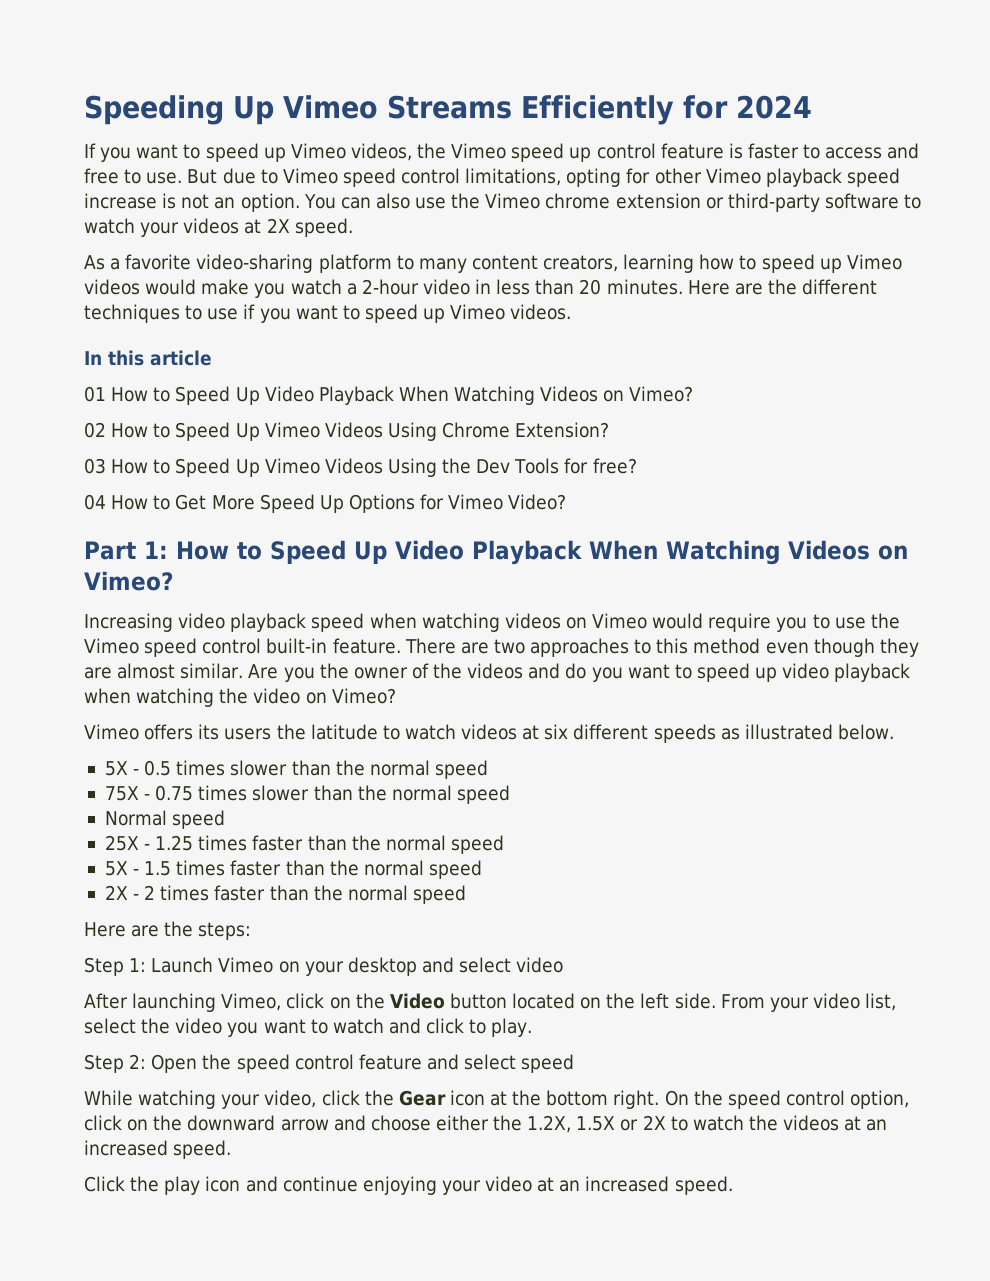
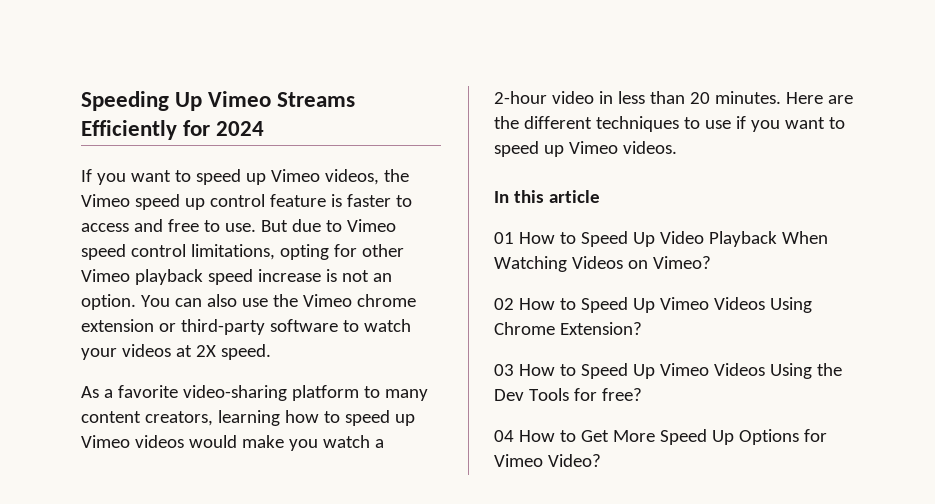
[84,540,908,565] [84,571,174,591] [84,613,900,632] [84,638,919,657] [84,663,911,682] [84,688,396,707] [84,724,894,743] [104,760,488,779] [104,785,510,804] [104,810,226,829] [104,835,504,854] [104,860,482,879] [104,885,466,904] [84,921,252,940] [84,957,564,976] [84,993,897,1012] [84,1018,533,1037] [84,1054,575,1073] [84,1090,910,1109] [84,1115,888,1133] [84,1140,232,1159] [84,1176,733,1195] // Part 1: How to Speed Up Video Playback When Watching Videos on Vimeo? // Increasing video playback speed when watching videos on Vimeo would require you to use the Vimeo speed control built-in feature. There are two approaches to this method even though they are almost similar. Are you the owner of the videos and do you want to speed up video playback when watching the video on Vimeo? // Vimeo offers its users the latitude to watch videos at six different speeds as illustrated below. // 5X - 0.5 times slower than the normal speed // 75X - 0.75 times slower than the normal speed // Normal speed // 25X - 1.25 times faster than the normal speed // 5X - 1.5 times faster than the normal speed // 2X - 2 times faster than the normal speed // Here are the steps: // Step 1: Launch Vimeo on your desktop and select video // After launching Vimeo, click on the Video button located on the left side. From your video list, select the video you want to watch and click to play. // Step 2: Open the speed control feature and select speed // While watching your video, click the Gear icon at the bottom right. On the speed control option, click on the downward arrow and choose either the 1.2X, 1.5X or 2X to watch the videos at an increased speed. // Click the play icon and continue enjoying your video at an increased speed. -> (601, 460) none

